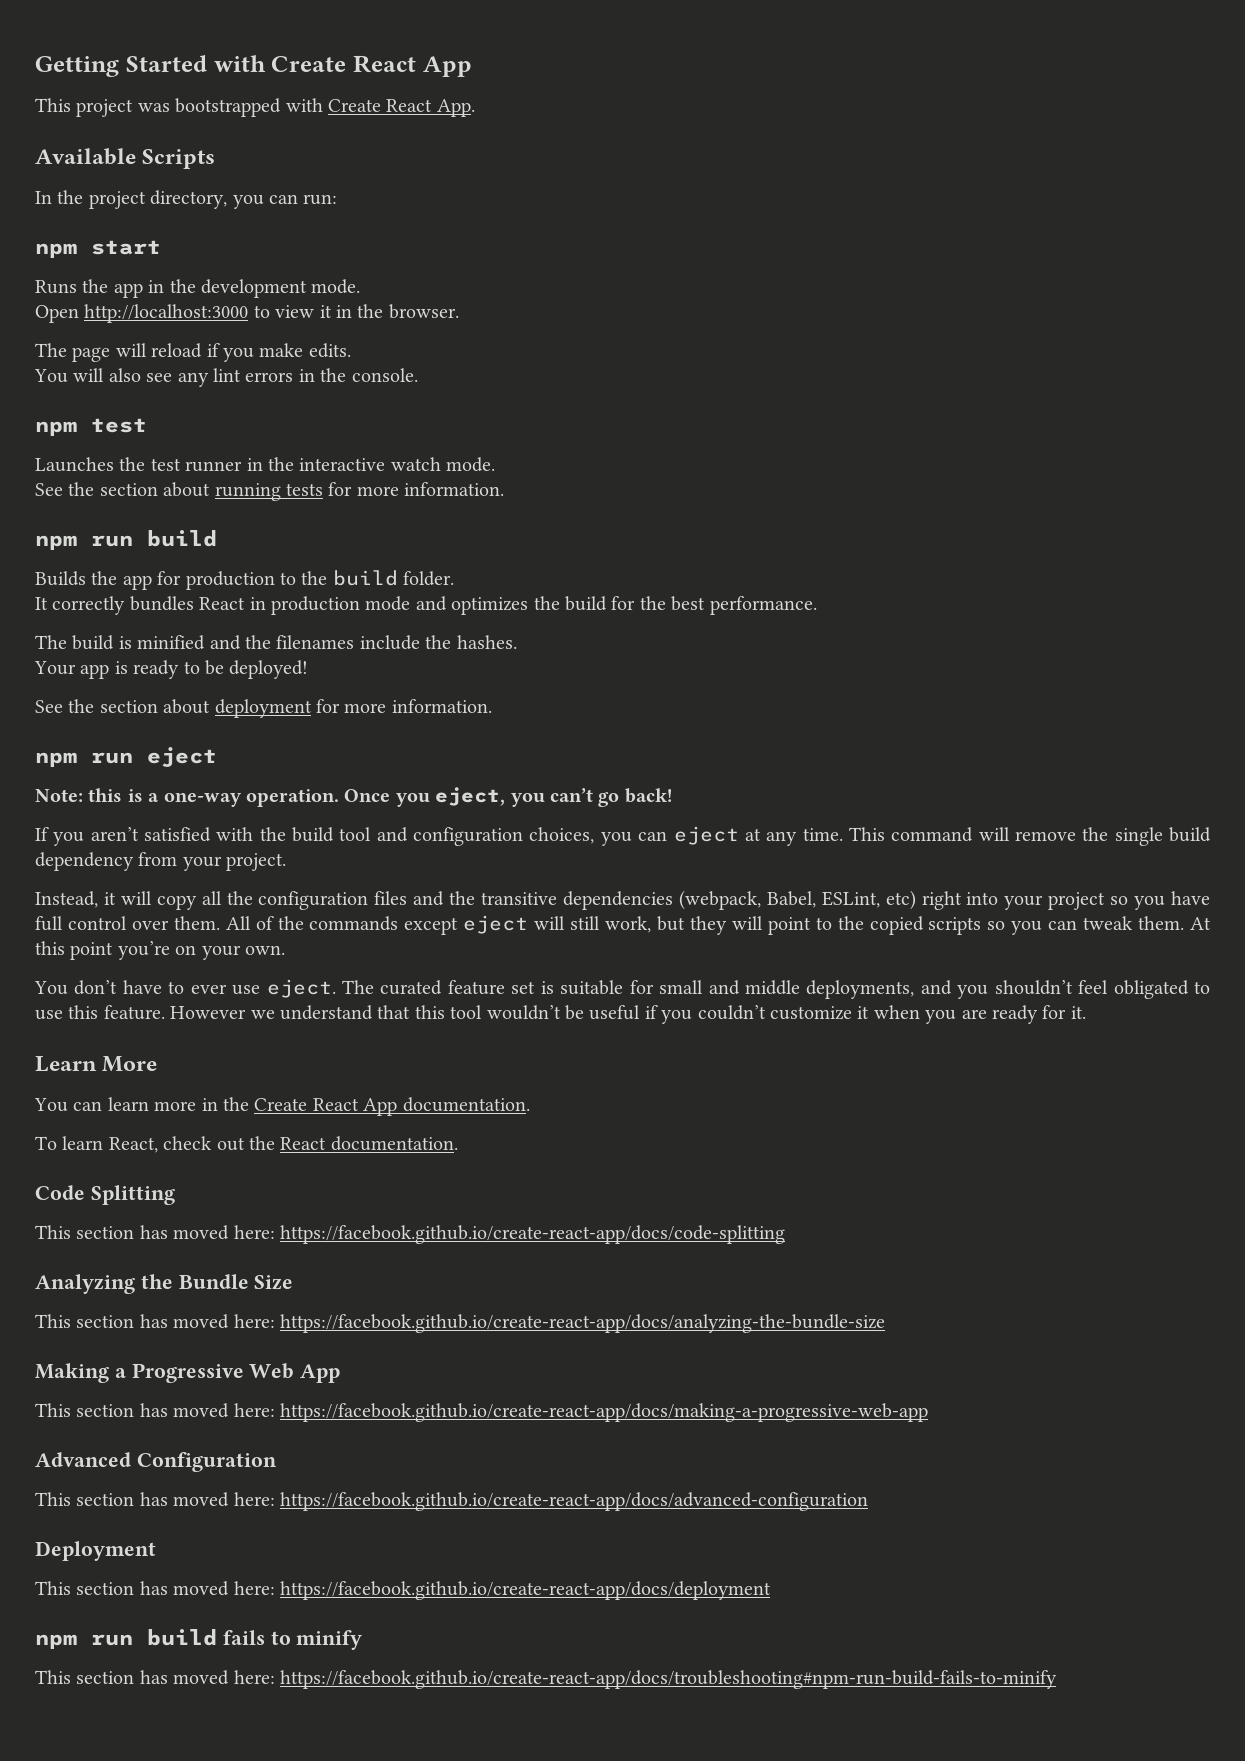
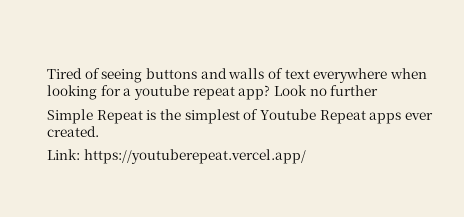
[35,55,472,77] [35,98,475,117] [35,148,216,169] [35,190,338,209] [35,240,161,258] [35,279,361,298] [35,304,459,323] [35,343,351,362] [34,368,418,387] [35,418,147,436] [35,457,496,472] [35,482,505,501] [35,530,217,550] [35,570,455,590] [35,596,817,615] [35,635,517,650] [34,660,309,679] [35,699,492,718] [35,747,217,767] [35,787,672,807] [35,826,1211,846] [35,852,287,871] [35,890,1210,910] [35,915,1211,935] [35,941,285,960] [34,979,1210,999] [35,1005,1086,1024] [35,1056,158,1072] [34,1097,530,1116] [35,1136,458,1153] [35,1185,175,1205] [35,1225,785,1244] [35,1274,294,1294] [35,1314,885,1333] [35,1363,341,1383] [35,1403,928,1422] [35,1452,277,1472] [35,1492,868,1511] [35,1541,156,1561] [35,1581,771,1600] [35,1629,363,1650] [35,1670,1057,1689] Getting Started with Create React App // This project was bootstrapped with Create React App. // Available Scripts // In the project directory, you can run: // npm start // Runs the app in the development mode. // Open http://localhost:3000 to view it in the browser. // The page will reload if you make edits. // You will also see any lint errors in the console. // npm test // Launches the test runner in the interactive watch mode. // See the section about running tests for more information. // npm run build // Builds the app for production to the build folder. // It correctly bundles React in production mode and optimizes the build for the best performance. // The build is minified and the filenames include the hashes. // Your app is ready to be deployed! // See the section about deployment for more information. // npm run eject // Note: this is a one-way operation. Once you eject, you can’t go back! // If you aren’t satisfied with the build tool and configuration choices, you can eject at any time. This command will remove the single build dependency from your project. // Instead, it will copy all the configuration files and the transitive dependencies (webpack, Babel, ESLint, etc) right into your project so you have full control over them. All of the commands except eject will still work, but they will point to the copied scripts so you can tweak them. At this point you’re on your own. // You don’t have to ever use eject. The curated feature set is suitable for small and middle deployments, and you shouldn’t feel obligated to use this feature. However we understand that this tool wouldn’t be useful if you couldn’t customize it when you are ready for it. // Learn More // You can learn more in the Create React App documentation. // To learn React, check out the React documentation. // Code Splitting // This section has moved here: https://facebook.github.io/create-react-app/docs/code-splitting // Analyzing the Bundle Size // This section has moved here: https://facebook.github.io/create-react-app/docs/analyzing-the-bundle-size // Making a Progressive Web App // This section has moved here: https://facebook.github.io/create-react-app/docs/making-a-progressive-web-app // Advanced Configuration // This section has moved here: https://facebook.github.io/create-react-app/docs/advanced-configuration // Deployment // This section has moved here: https://facebook.github.io/create-react-app/docs/deployment // npm run build fails to minify // This section has moved here: https://facebook.github.io/create-react-app/docs/troubleshooting#npm-run-build-fails-to-minify -> [47,68,427,83] [47,85,379,100] [47,109,433,124] [47,126,99,137] [47,149,306,164] Tired of seeing buttons and walls of text everywhere when looking for a youtube repeat app? Look no further // Simple Repeat is the simplest of Youtube Repeat apps ever created. // Link: https://youtuberepeat.vercel.app/

